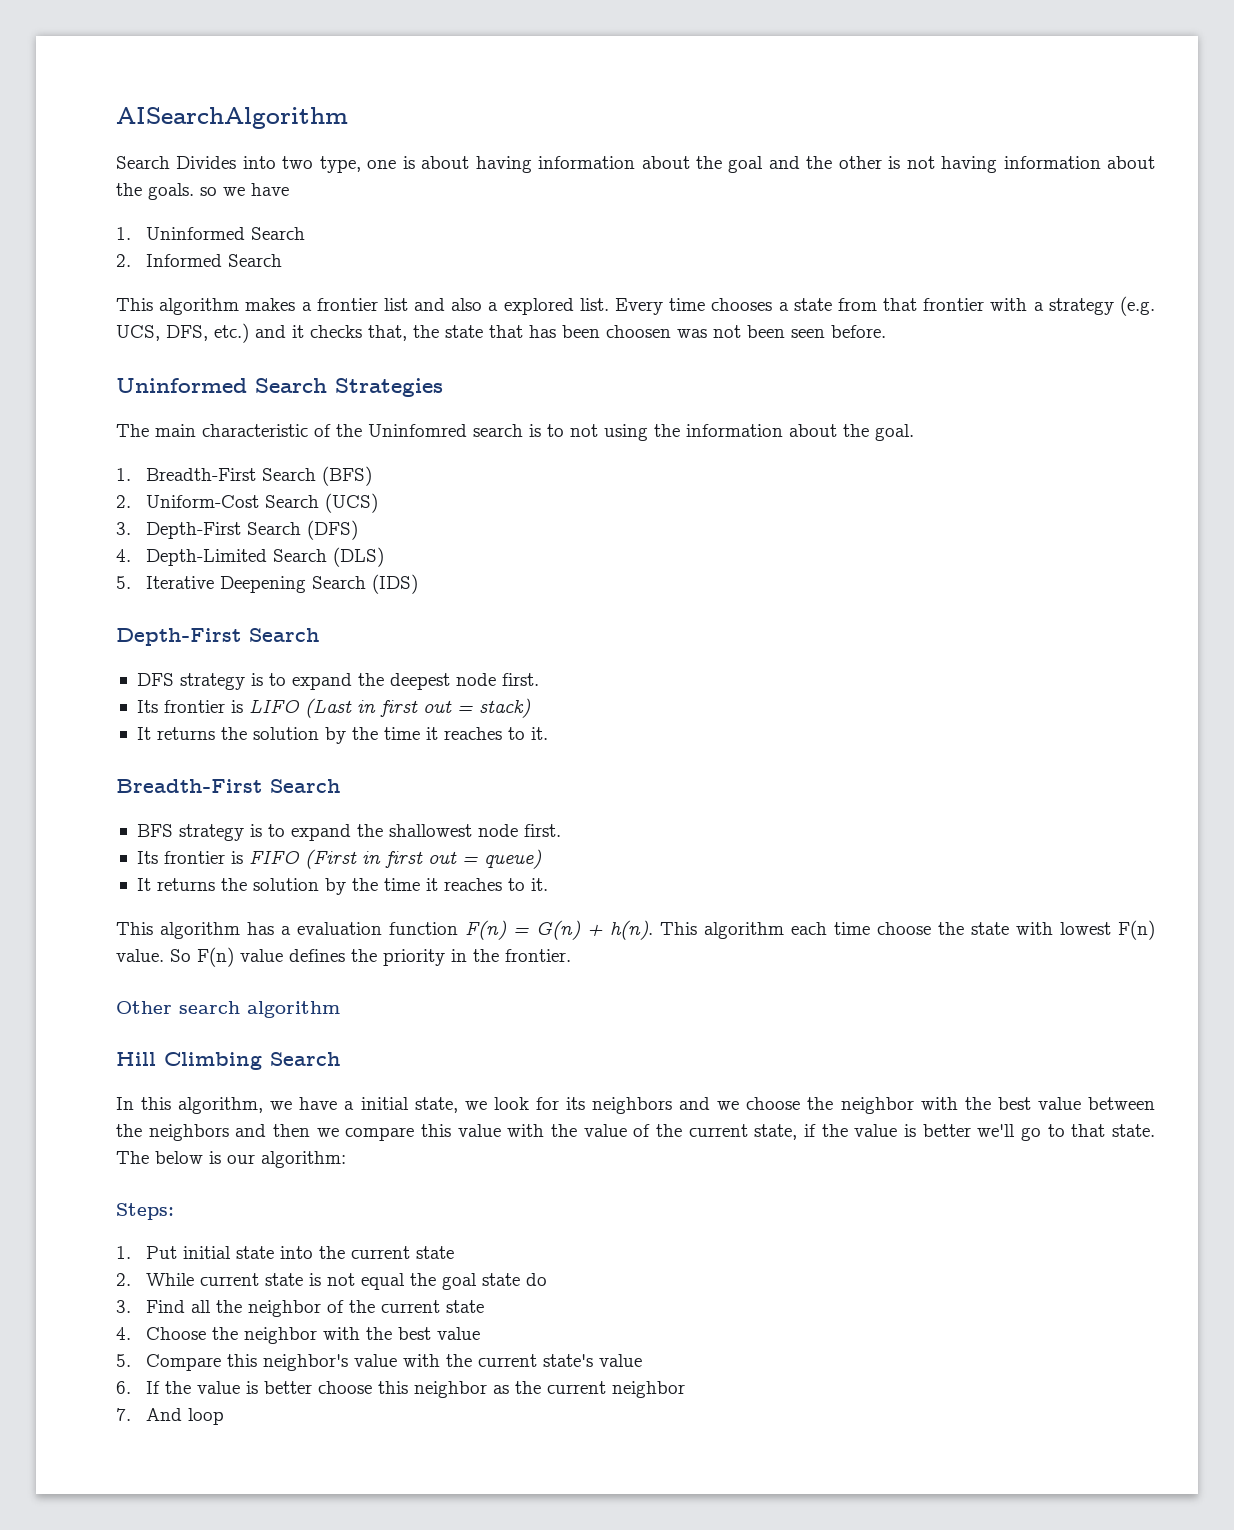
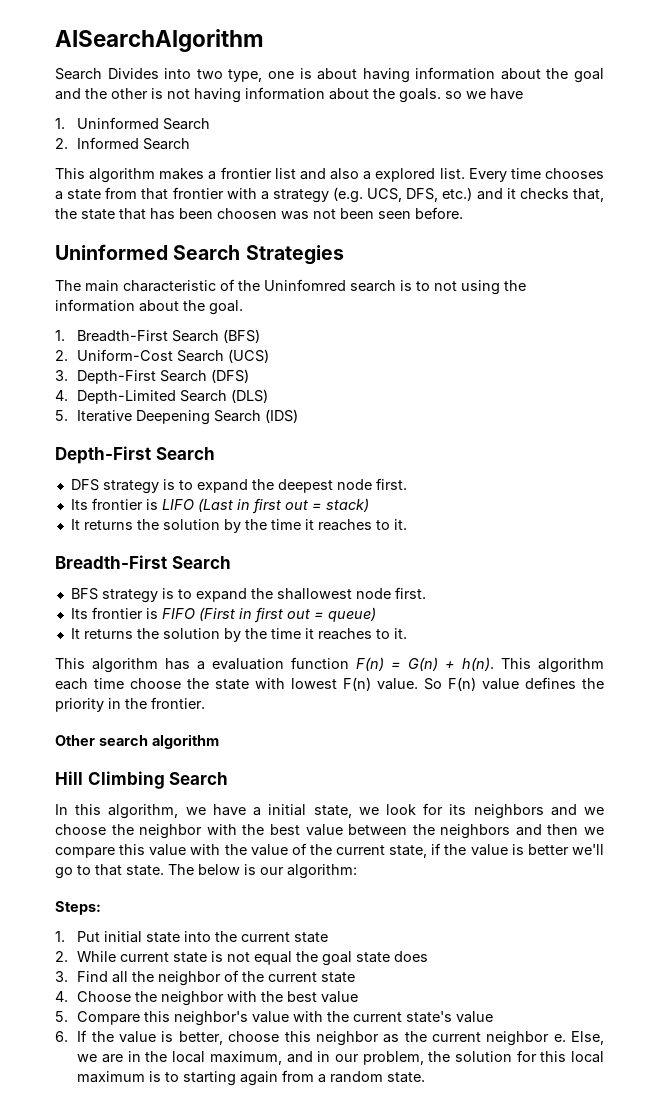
[525,1273,547,1286] do -> [394,951,429,962] does
[263,1381,312,1394] better -> [178,1031,223,1045] better,
[116,1408,224,1425] // 7. And loop -> [553,1031,604,1045] [77,1050,604,1065] [77,1070,426,1086] e. Else, we are in the local maximum, and in our problem, the solution for this local maximum is to starting again from a random state.

